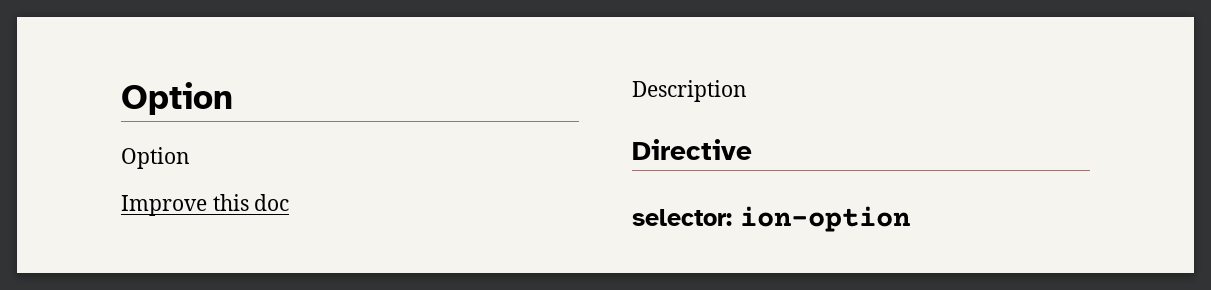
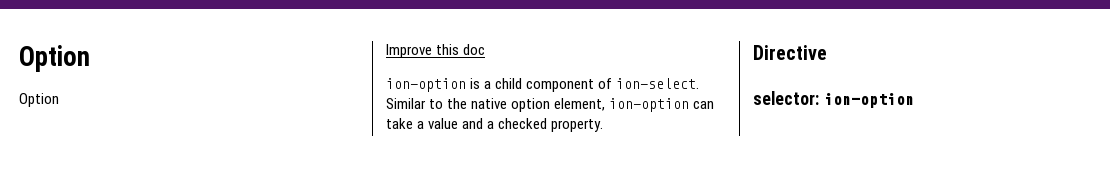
[632,80,747,102] Description -> [386,78,700,92] [386,98,715,112] [386,118,604,132] ion-option is a child component of ion-select. Similar to the native option element, ion-option can take a value and a checked property.

